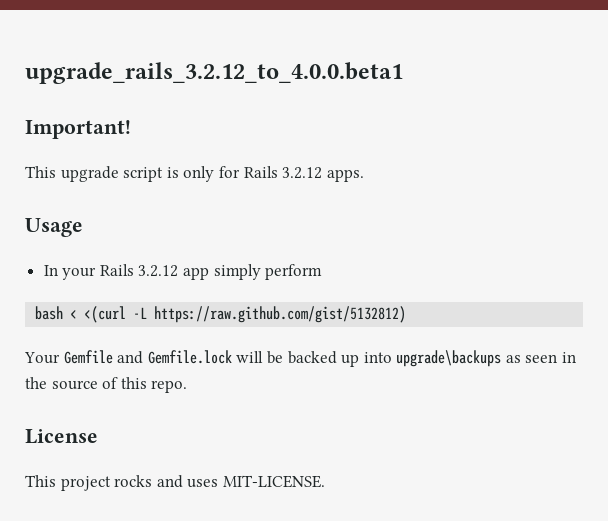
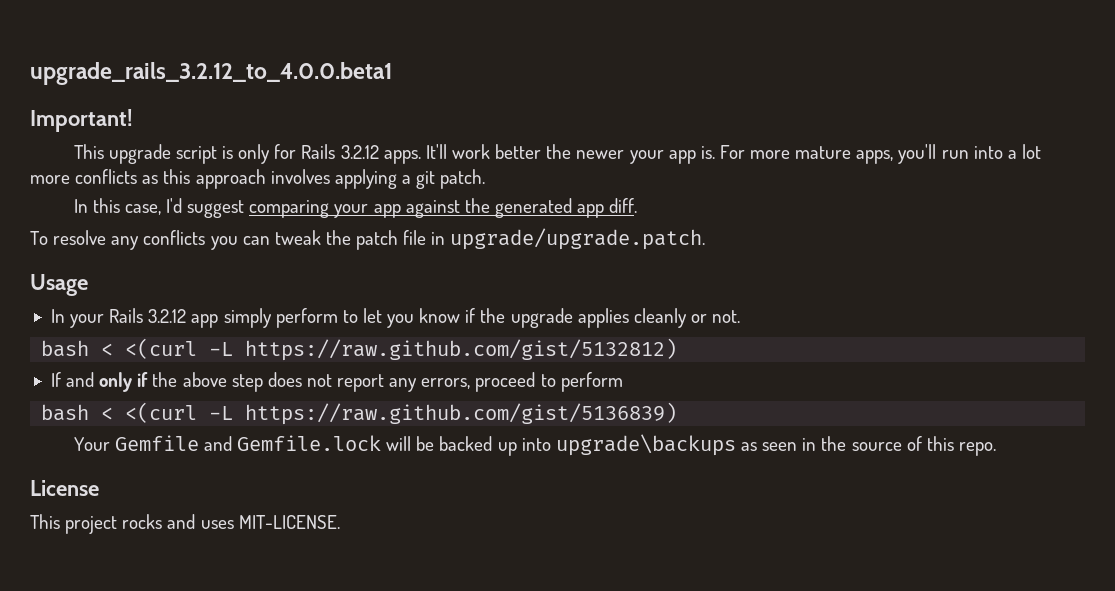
(364, 175) none -> [425,144,1041,164] [30,169,486,189] [73,198,638,218] [30,228,706,250] It'll work better the newer your app is. For more mature apps, you'll run into a lot more conflicts as this approach involves applying a git patch. // In this case, I'd suggest comparing your app against the generated app diff. // To resolve any conflicts you can tweak the patch file in upgrade/upgrade.patch.
(323, 272) none -> [342,308,741,328] to let you know if the upgrade applies cleanly or not.
(407, 314) none -> [50,372,623,392] [41,402,678,425] // If and only if the above step does not report any errors, proceed to perform // bash < <(curl -L https://raw.github.com/gist/5136839)

